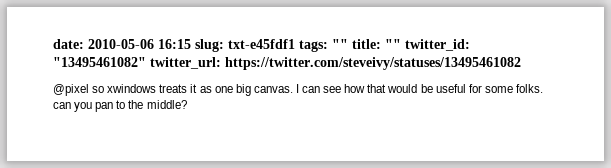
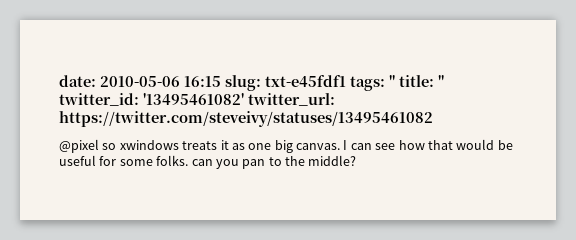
[332,39,470,51] [53,57,146,67] "" title: "" twitter_id: "13495461082" -> [389,75,444,87] [59,93,244,106] '' title: '' twitter_id: '13495461082'

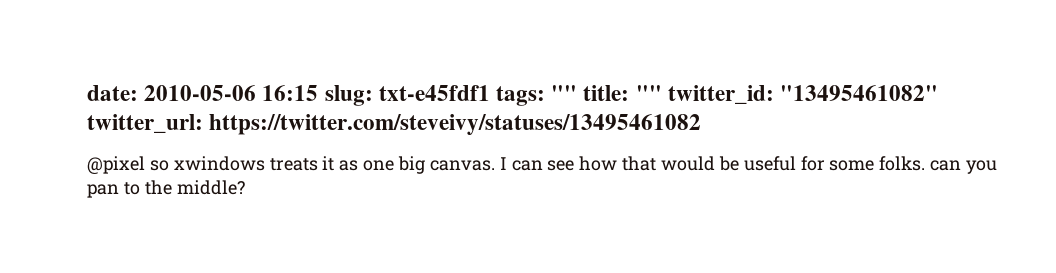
[389,75,444,87] [59,93,244,106] '' title: '' twitter_id: '13495461082' -> [551,85,939,104] "" title: "" twitter_id: "13495461082"

